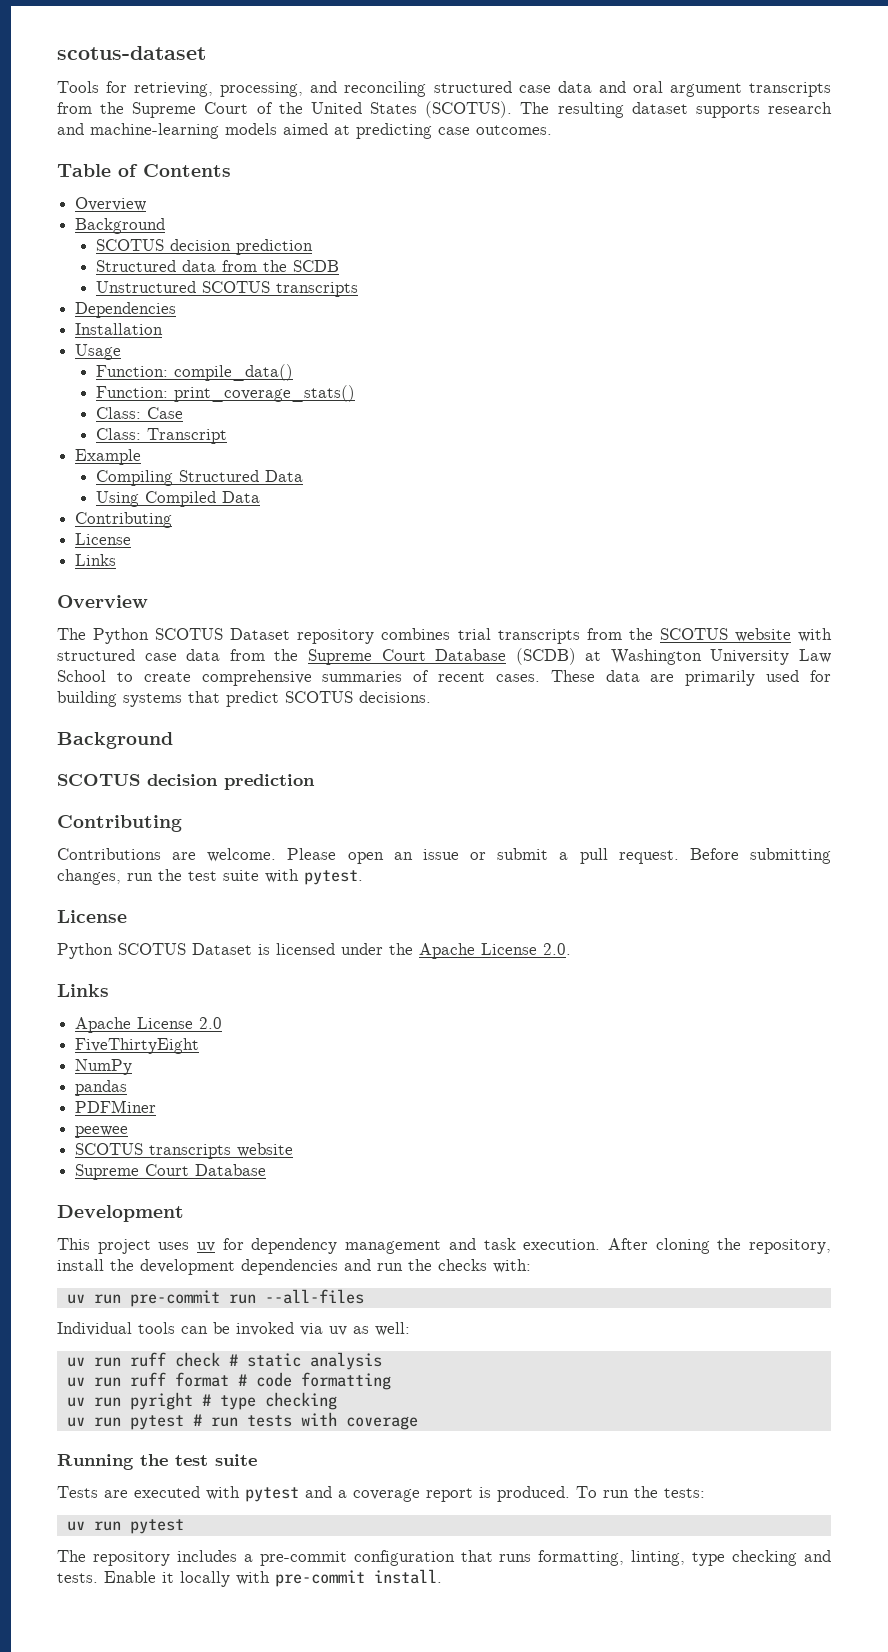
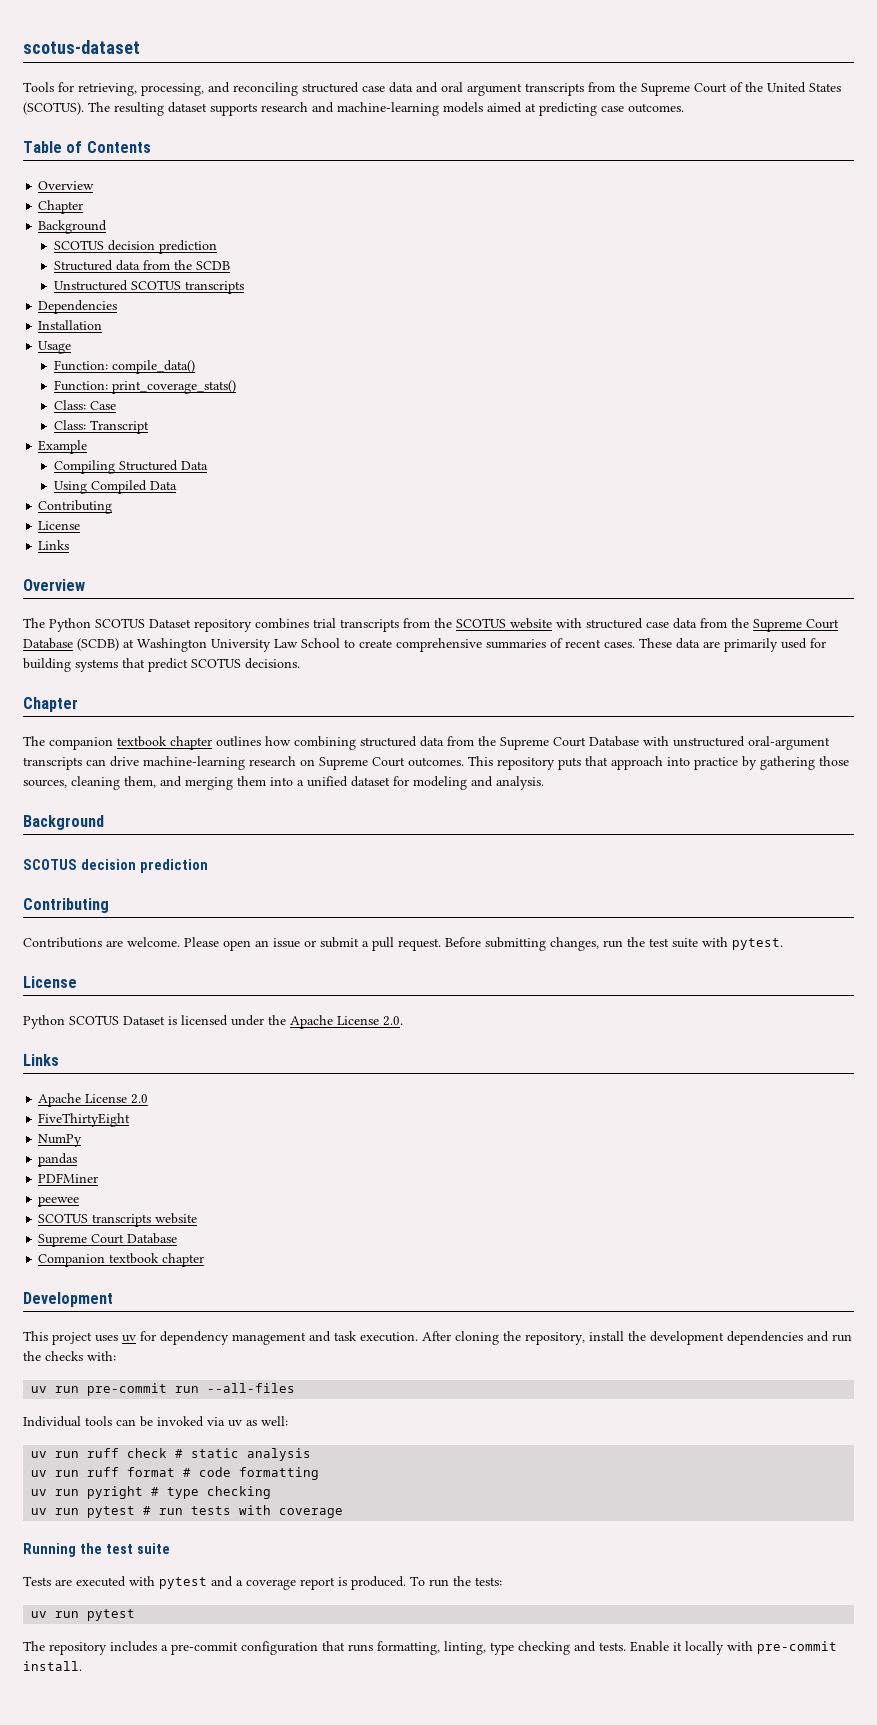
(147, 204) none -> [38,200,84,214] // Chapter
(431, 697) none -> [23,697,78,712] [23,736,830,750] [23,756,849,770] [23,776,544,790] // Chapter // The companion textbook chapter outlines how combining structured data from the Supreme Court Database with unstructured oral-argument transcripts can drive machine-learning research on Supreme Court outcomes. This repository puts that approach into practice by gathering those sources, cleaning them, and merging them into a unified dataset for modeling and analysis.
(267, 1170) none -> [38,1253,205,1267] // Companion textbook chapter

